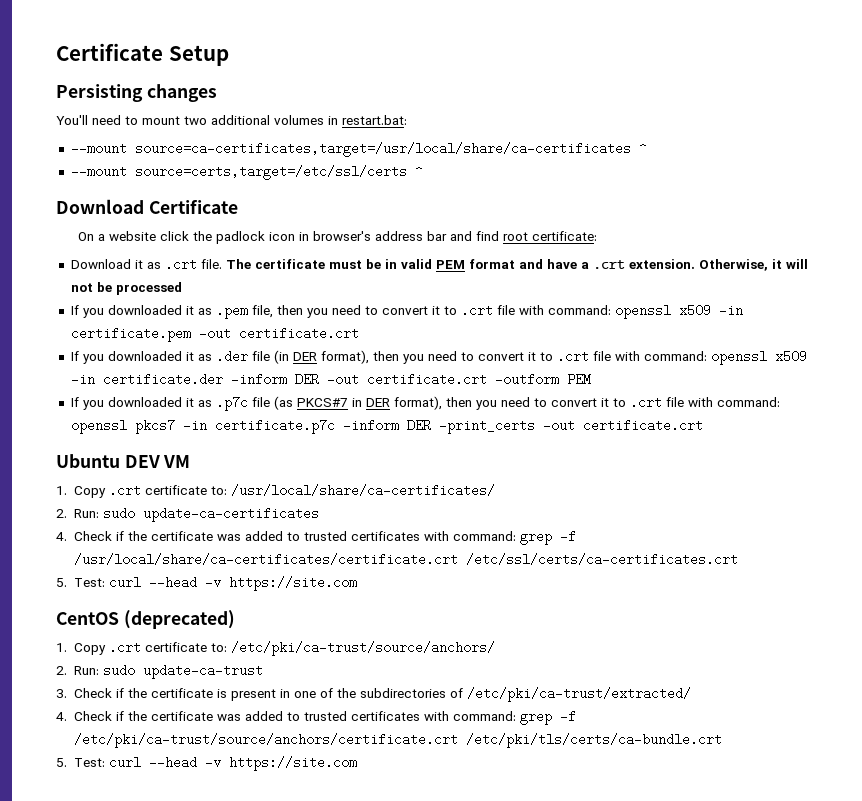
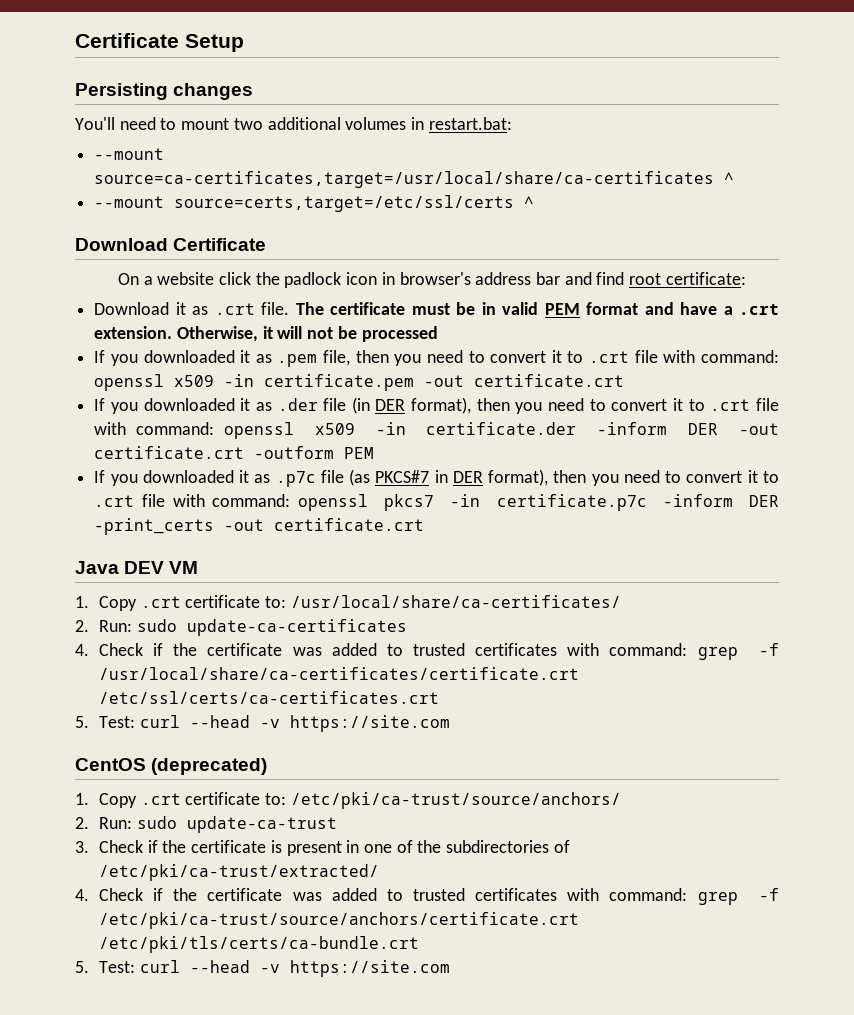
[56,454,120,468] Ubuntu -> [75,561,119,574] Java

